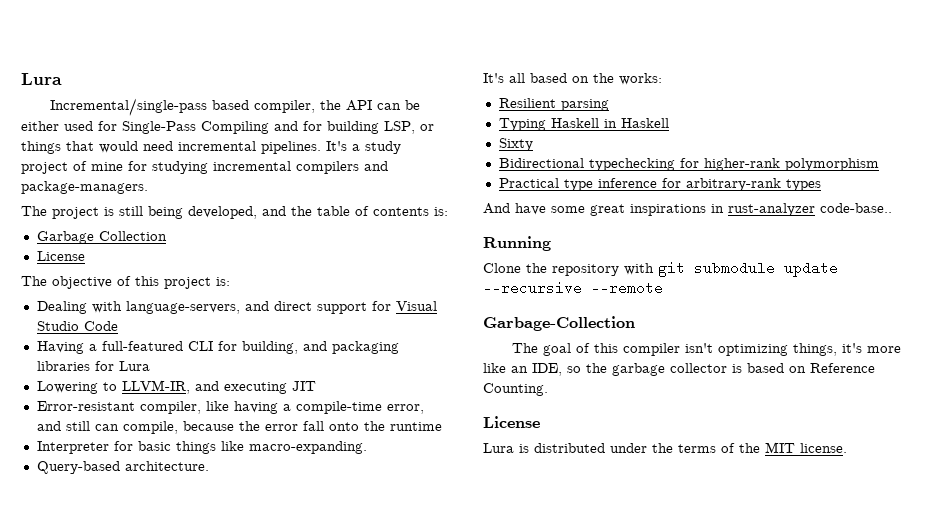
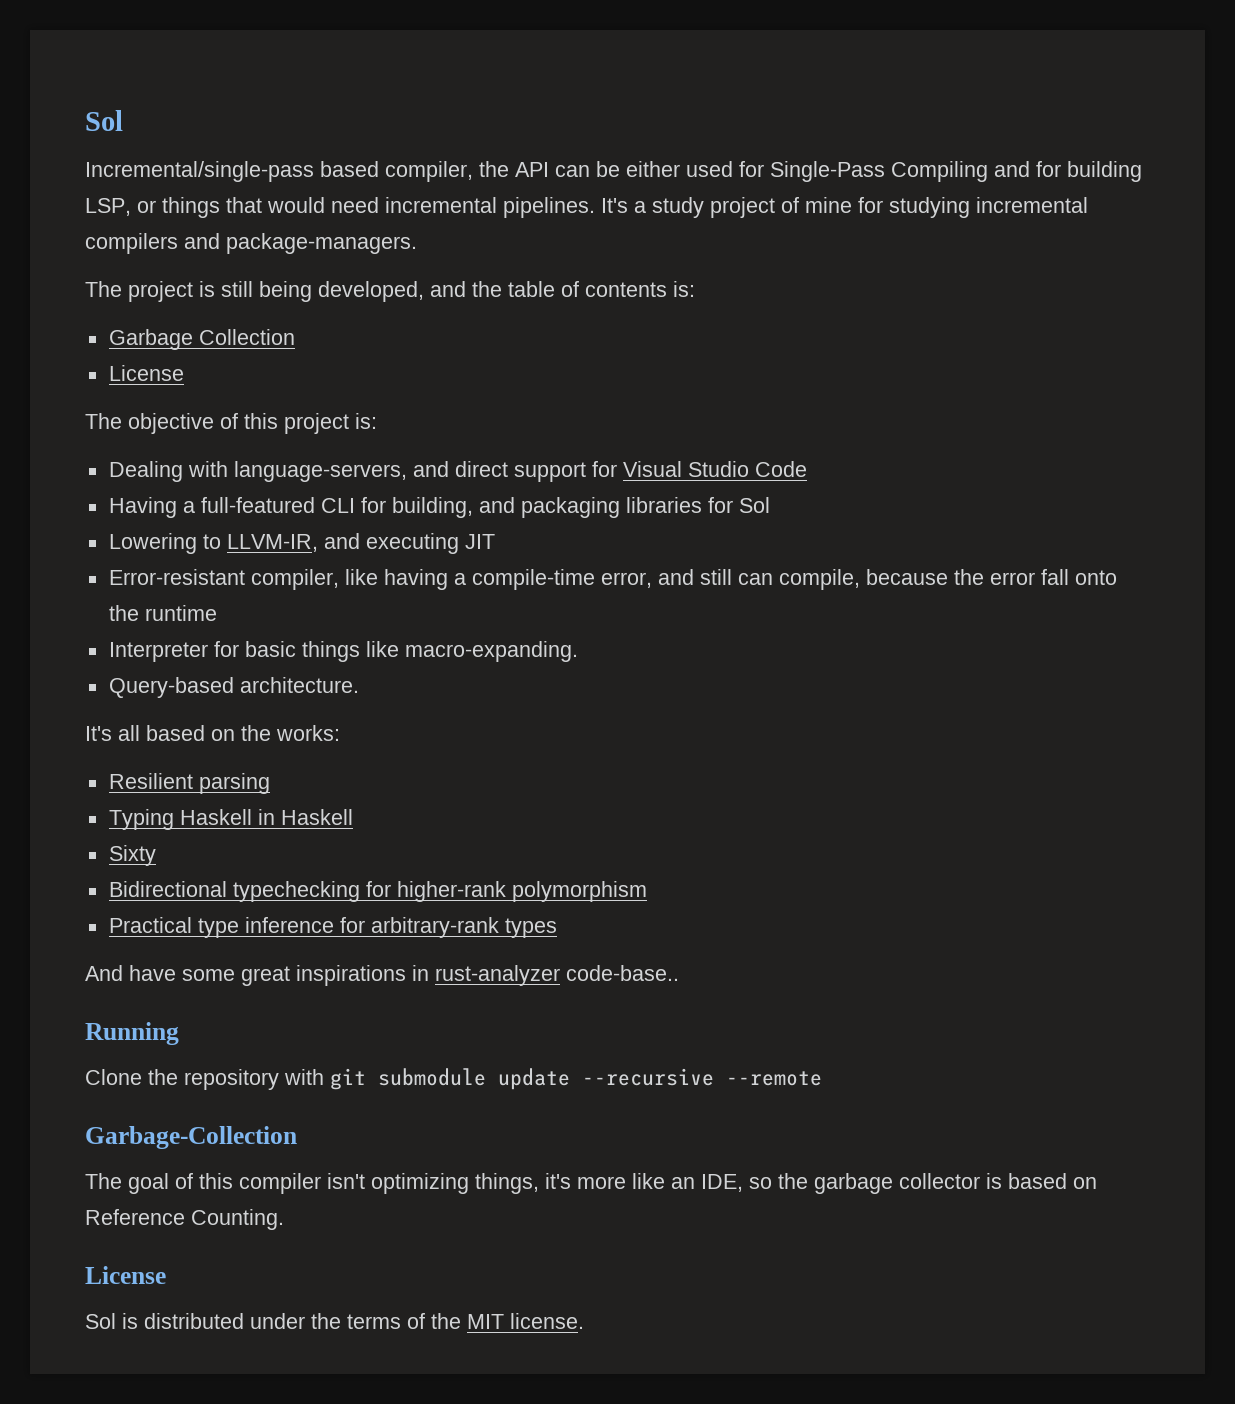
[21,73,62,85] Lura -> [85,110,123,131] Sol
[118,361,150,371] Lura -> [738,497,770,513] Sol
[483,443,514,453] Lura -> [85,1313,116,1329] Sol

